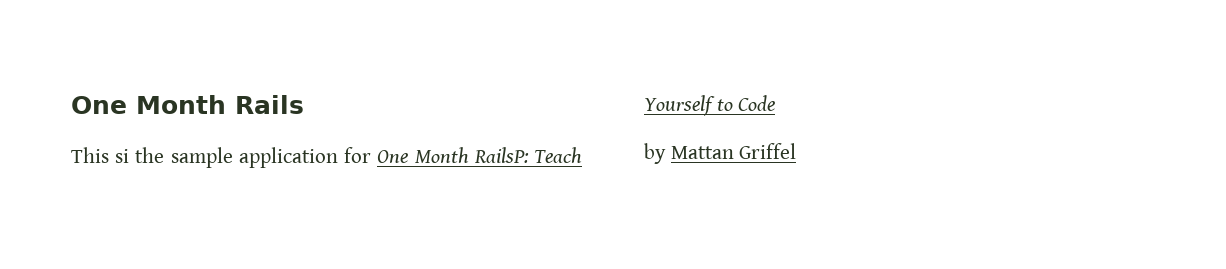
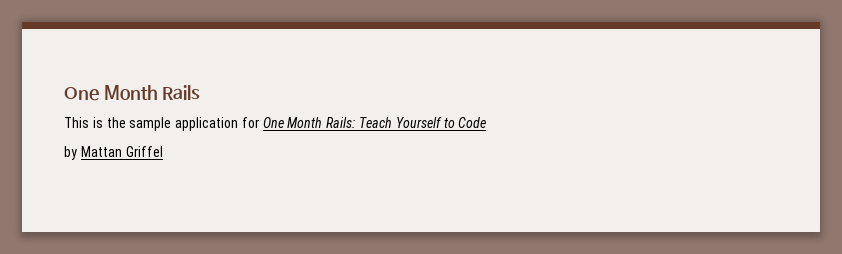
[115,149,130,163] si -> [92,117,103,128] is
[473,147,529,163] RailsP: -> [326,117,356,128] Rails:

